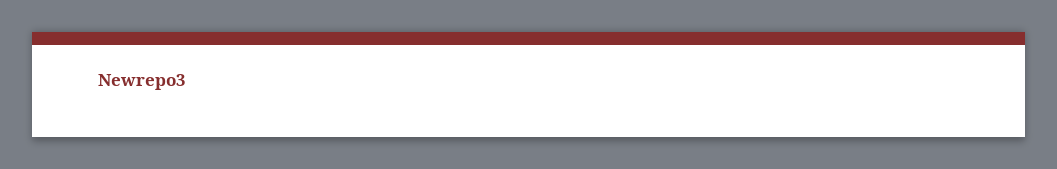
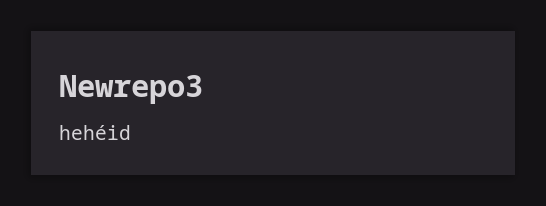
(186, 82) none -> [59,125,131,140] // hehéid

